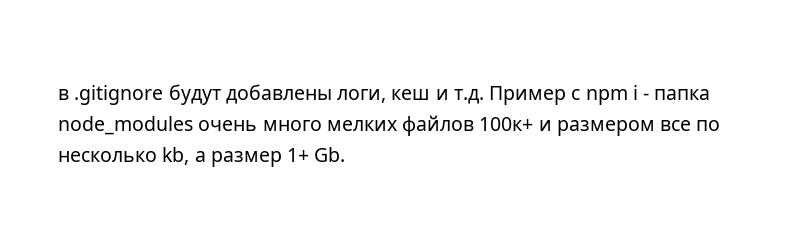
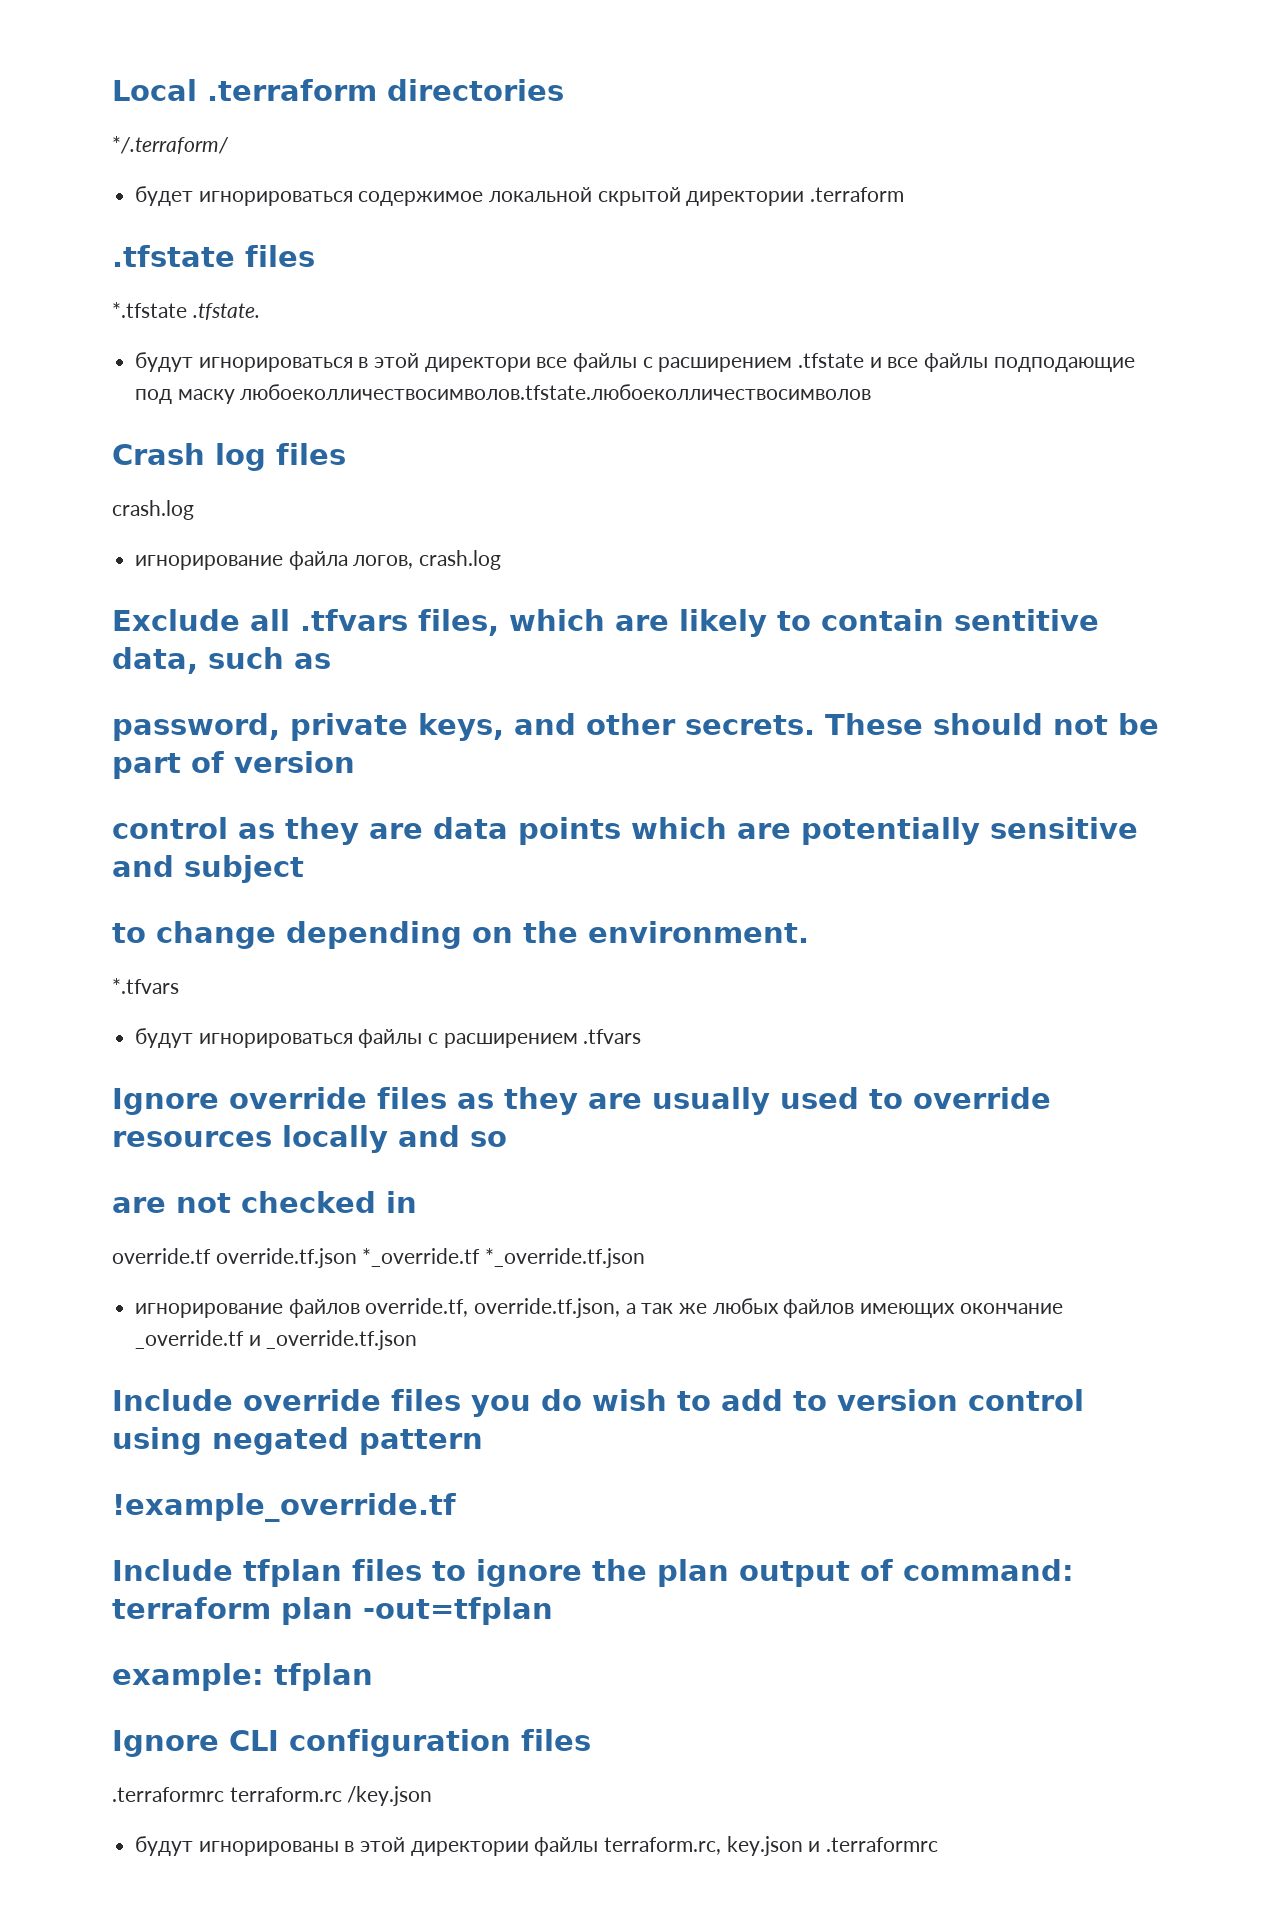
[58,84,711,105] [58,115,721,136] [58,147,346,167] в .gitignore будут добавлены логи, кеш и т.д. Пример с npm i - папка node_modules очень много мелких файлов 100к+ и размером все по несколько kb, а размер 1+ Gb. -> [112,79,564,101] [112,136,229,154] [135,186,905,206] [112,245,315,267] [112,302,260,320] [135,352,1135,372] [135,384,872,404] [112,443,346,471] [112,500,194,520] [135,550,502,570] [112,609,1099,637] [112,647,331,674] [112,713,1159,741] [112,751,355,779] [112,817,1138,845] [112,855,304,883] [112,921,809,949] [112,978,179,994] [135,1028,642,1048] [112,1087,1051,1115] [112,1125,507,1153] [112,1191,417,1213] [112,1248,646,1268] [135,1298,1063,1318] [135,1330,418,1350] [112,1389,1084,1417] [112,1427,483,1455] [112,1493,456,1522] [112,1559,1074,1587] [112,1597,553,1625] [112,1663,373,1691] [112,1729,591,1757] [112,1786,433,1806] [135,1836,939,1856] Local .terraform directories // */.terraform/ // будет игнорироваться содержимое локальной скрытой директории .terraform // .tfstate files // *.tfstate .tfstate. // будут игнорироваться в этой директори все файлы с расширением .tfstate и все файлы подподающие под маску любоеколличествосимволов.tfstate.любоеколличествосимволов // Crash log files // crash.log // игнорирование файла логов, crash.log // Exclude all .tfvars files, which are likely to contain sentitive data, such as // password, private keys, and other secrets. These should not be part of version // control as they are data points which are potentially sensitive and subject // to change depending on the environment. // *.tfvars // будут игнорироваться файлы с расширением .tfvars // Ignore override files as they are usually used to override resources locally and so // are not checked in // override.tf override.tf.json *_override.tf *_override.tf.json // игнорирование файлов override.tf, override.tf.json, а так же любых файлов имеющих окончание _override.tf и _override.tf.json // Include override files you do wish to add to version control using negated pattern // !example_override.tf // Include tfplan files to ignore the plan output of command: terraform plan -out=tfplan // example: tfplan // Ignore CLI configuration files // .terraformrc terraform.rc /key.json // будут игнорированы в этой директории файлы terraform.rc, key.json и .terraformrc

